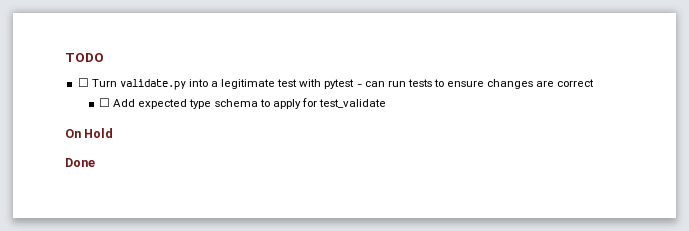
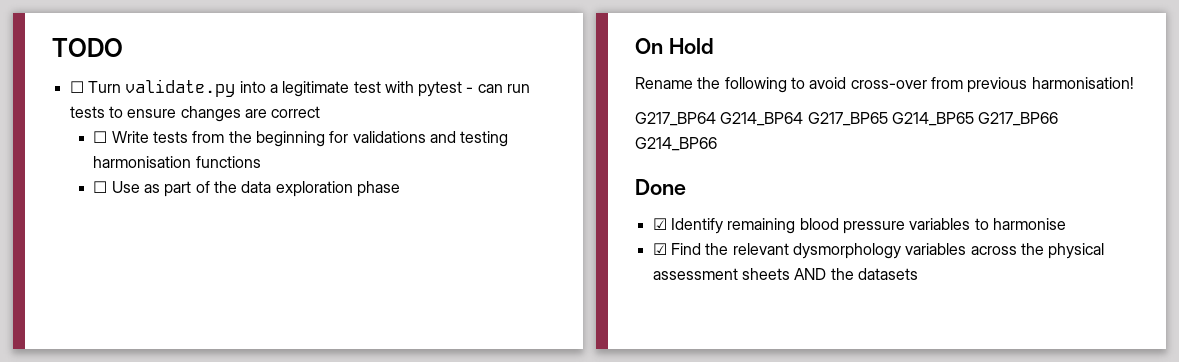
[113,98,386,109] [65,128,114,138] [65,158,95,167] Add expected type schema to apply for test_validate // On Hold // Done -> [111,131,509,147] [93,156,261,168] [93,181,400,197] [635,38,714,54] [635,77,1134,93] [635,112,1059,126] [635,137,717,151] [635,179,686,195] [652,218,1066,234] [652,243,1105,259] [652,268,918,280] Write tests from the beginning for validations and testing harmonisation functions // ☐ Use as part of the data exploration phase // On Hold // Rename the following to avoid cross-over from previous harmonisation! // G217_BP64 G214_BP64 G217_BP65 G214_BP65 G217_BP66 G214_BP66 // Done // ☑ Identify remaining blood pressure variables to harmonise // ☑ Find the relevant dysmorphology variables across the physical assessment sheets AND the datasets

